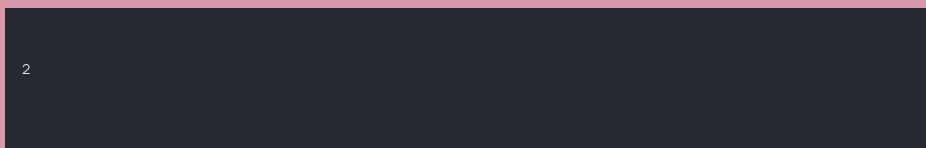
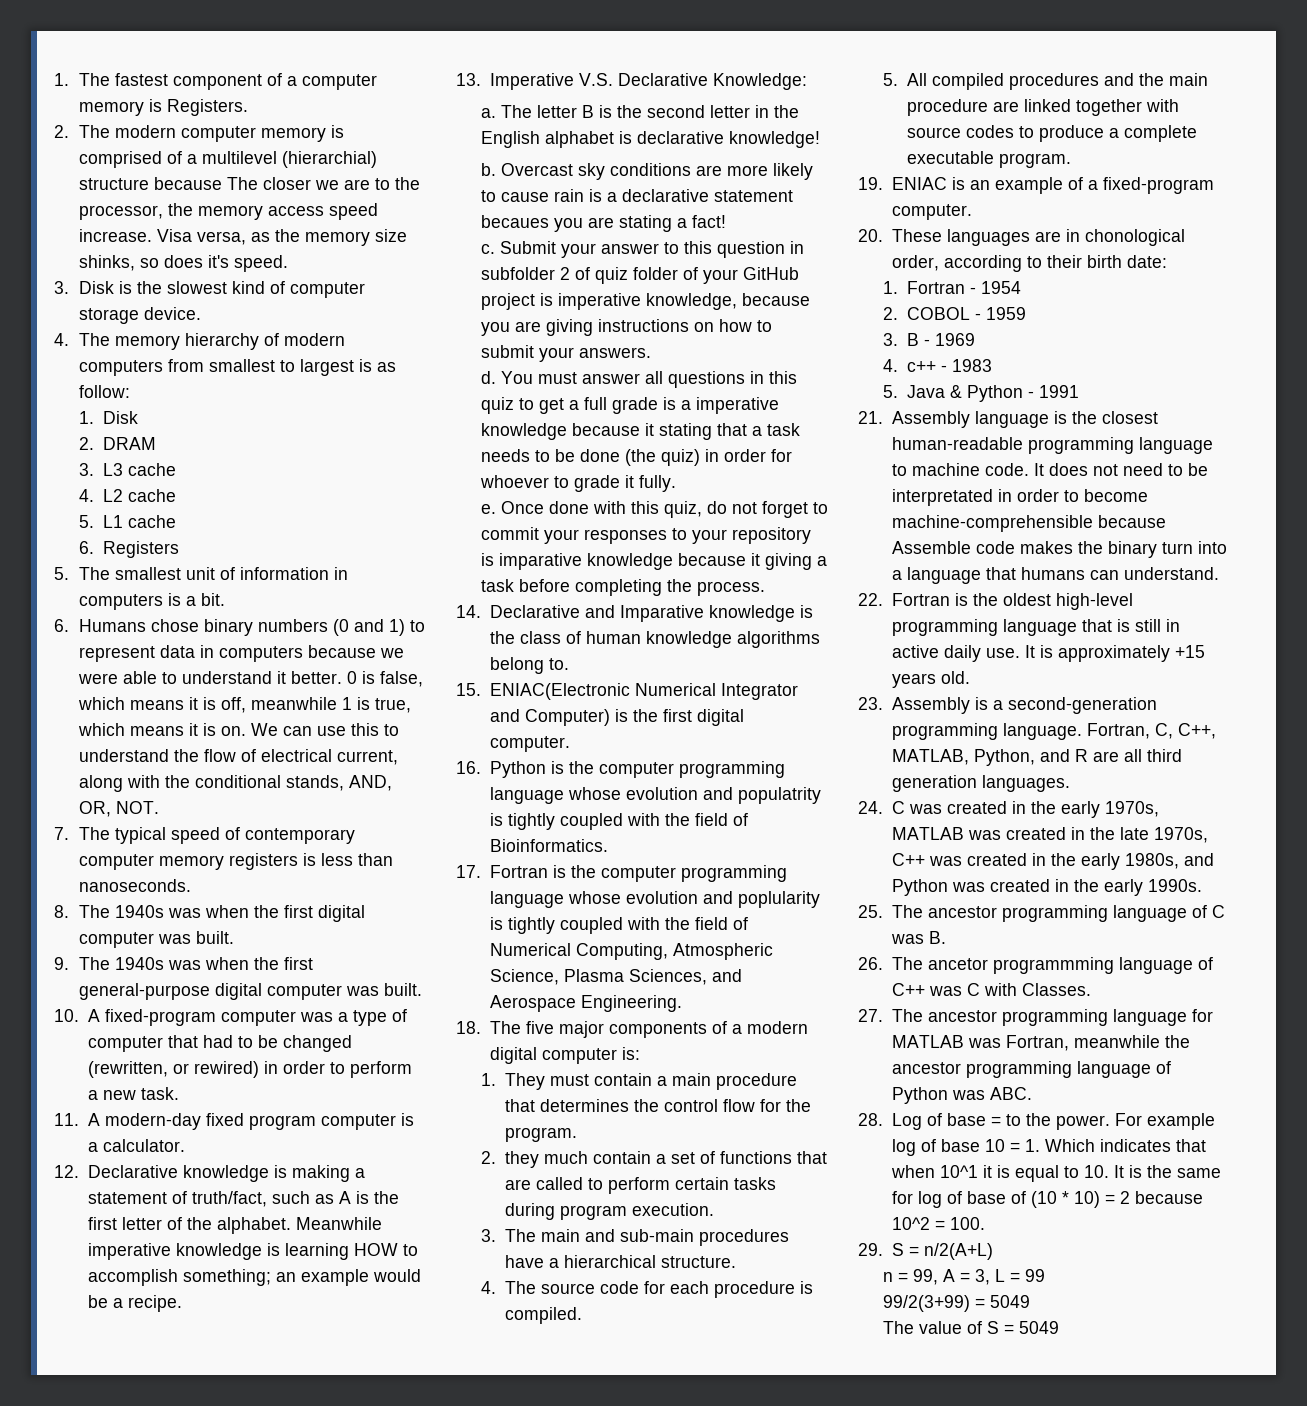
[22,64,30,74] 2 -> [54,73,377,90] [78,99,248,116] [54,125,344,142] [78,151,377,168] [78,177,420,190] [78,203,378,220] [78,229,407,246] [78,255,288,272] [54,281,365,298] [78,307,201,324] [54,333,345,350] [78,359,396,376] [78,385,130,398] [78,411,139,424] [78,437,157,450] [78,463,177,476] [78,489,177,502] [78,515,177,528] [78,541,180,558] [54,567,348,580] [78,593,225,610] [54,619,425,636] [78,645,404,662] [77,671,423,687] [77,697,411,713] [77,723,399,736] [78,749,398,765] [78,775,392,792] [78,801,159,817] [54,827,355,844] [78,853,393,870] [78,879,191,892] [54,905,365,922] [78,931,234,948] [54,957,313,970] [78,983,422,1000] [54,1009,407,1026] [87,1035,352,1052] [87,1061,412,1078] [87,1087,179,1100] [54,1113,414,1130] [87,1139,185,1152] [54,1165,365,1182] [87,1191,399,1207] [87,1217,382,1234] [87,1243,418,1260] [87,1269,421,1286] [87,1295,182,1312] [456,73,807,90] [480,105,799,118] [480,131,820,148] [480,163,813,180] [480,189,793,202] [480,215,726,232] [480,241,804,258] [480,267,799,284] [480,293,810,310] [480,319,772,336] [480,345,651,362] [480,371,797,388] [480,397,779,414] [480,423,800,440] [480,449,792,466] [479,475,676,492] [480,501,828,518] [480,527,811,544] [480,553,827,570] [480,579,765,596] [456,605,813,622] [489,631,820,648] [489,657,569,674] [456,683,798,700] [489,709,744,726] [489,736,570,752] [456,761,785,778] [489,787,821,804] [489,813,748,830] [489,839,608,852] [456,865,787,882] [489,891,820,908] [489,917,748,934] [489,943,773,960] [489,969,742,985] [489,995,682,1012] [456,1021,808,1038] [489,1047,640,1064] [480,1073,798,1090] [505,1099,812,1112] [505,1127,578,1142] [480,1151,828,1168] [505,1177,777,1194] [505,1203,715,1220] [480,1229,790,1246] [505,1255,737,1268] [480,1281,814,1298] [505,1307,583,1324] [882,73,1209,90] [907,99,1180,116] [907,125,1198,142] [907,151,1072,168] [858,177,1214,194] [891,204,972,220] [858,229,1185,246] [891,255,1167,272] [882,281,1022,294] [882,307,1027,320] [882,333,976,346] [882,359,993,372] [882,385,1080,402] [858,411,1158,428] [891,437,1213,454] [891,463,1208,476] [891,489,1148,506] [891,515,1166,532] [891,541,1227,558] [891,567,1219,584] [858,593,1133,610] [891,619,1180,636] [891,645,1205,662] [891,671,970,688] [858,697,1157,714] [891,723,1216,740] [891,749,1182,766] [891,775,1070,792] [858,801,1159,818] [891,827,1208,843] [891,853,1214,870] [891,879,1202,896] [858,905,1225,922] [890,931,946,944] [858,957,1213,974] [891,983,1091,996] [858,1009,1213,1026] [891,1035,1190,1051] [891,1061,1171,1078] [891,1087,1032,1104] [858,1113,1215,1130] [891,1139,1206,1156] [890,1165,1221,1182] [891,1191,1203,1208] [891,1217,985,1230] [858,1243,993,1260] [882,1269,1045,1285] [882,1295,1030,1312] [882,1321,1059,1334] 1. The fastest component of a computer memory is Registers. // 2. The modern computer memory is comprised of a multilevel (hierarchial) structure because The closer we are to the processor, the memory access speed increase. Visa versa, as the memory size shinks, so does it's speed. // 3. Disk is the slowest kind of computer storage device. // 4. The memory hierarchy of modern computers from smallest to largest is as follow: // 1. Disk // 2. DRAM // 3. L3 cache // 4. L2 cache // 5. L1 cache // 6. Registers // 5. The smallest unit of information in computers is a bit. // 6. Humans chose binary numbers (0 and 1) to represent data in computers because we were able to understand it better. 0 is false, which means it is off, meanwhile 1 is true, which means it is on. We can use this to understand the flow of electrical current, along with the conditional stands, AND, OR, NOT. // 7. The typical speed of contemporary computer memory registers is less than nanoseconds. // 8. The 1940s was when the first digital computer was built. // 9. The 1940s was when the first general-purpose digital computer was built. // 10. A fixed-program computer was a type of computer that had to be changed (rewritten, or rewired) in order to perform a new task. // 11. A modern-day fixed program computer is a calculator. // 12. Declarative knowledge is making a statement of truth/fact, such as A is the first letter of the alphabet. Meanwhile imperative knowledge is learning HOW to accomplish something; an example would be a recipe. // 13. Imperative V.S. Declarative Knowledge: // a. The letter B is the second letter in the English alphabet is declarative knowledge! // b. Overcast sky conditions are more likely to cause rain is a declarative statement becaues you are stating a fact! // c. Submit your answer to this question in subfolder 2 of quiz folder of your GitHub project is imperative knowledge, because you are giving instructions on how to submit your answers. // d. You must answer all questions in this quiz to get a full grade is a imperative knowledge because it stating that a task needs to be done (the quiz) in order for whoever to grade it fully. // e. Once done with this quiz, do not forget to commit your responses to your repository is imparative knowledge because it giving a task before completing the process. // 14. Declarative and Imparative knowledge is the class of human knowledge algorithms belong to. // 15. ENIAC(Electronic Numerical Integrator and Computer) is the first digital computer. // 16. Python is the computer programming language whose evolution and populatrity is tightly coupled with the field of Bioinformatics. // 17. Fortran is the computer programming language whose evolution and poplularity is tightly coupled with the field of Numerical Computing, Atmospheric Science, Plasma Sciences, and Aerospace Engineering. // 18. The five major components of a modern digital computer is: // 1. They must contain a main procedure that determines the control flow for the program. // 2. they much contain a set of functions that are called to perform certain tasks during program execution. // 3. The main and sub-main procedures have a hierarchical structure. // 4. The source code for each procedure is compiled. // 5. All compiled procedures and the main procedure are linked together with source codes to produce a complete executable program. // 19. ENIAC is an example of a fixed-program computer. // 20. These languages are in chonological order, according to their birth date: // 1. Fortran - 1954 // 2. COBOL - 1959 // 3. B - 1969 // 4. c++ - 1983 // 5. Java & Python - 1991 // 21. Assembly language is the closest human-readable programming language to machine code. It does not need to be interpretated in order to become machine-comprehensible because Assemble code makes the binary turn into a language that humans can understand. // 22. Fortran is the oldest high-level programming language that is still in active daily use. It is approximately +15 years old. // 23. Assembly is a second-generation programming language. Fortran, C, C++, MATLAB, Python, and R are all third generation languages. // 24. C was created in the early 1970s, MATLAB was created in the late 1970s, C++ was created in the early 1980s, and Python was created in the early 1990s. // 25. The ancestor programming language of C was B. // 26. The ancetor programmming language of C++ was C with Classes. // 27. The ancestor programming language for MATLAB was Fortran, meanwhile the ancestor programming language of Python was ABC. // 28. Log of base = to the power. For example log of base 10 = 1. Which indicates that when 10^1 it is equal to 10. It is the same for log of base of (10 * 10) = 2 because 10^2 = 100. // 29. S = n/2(A+L) // n = 99, A = 3, L = 99 // 99/2(3+99) = 5049 // The value of S = 5049

